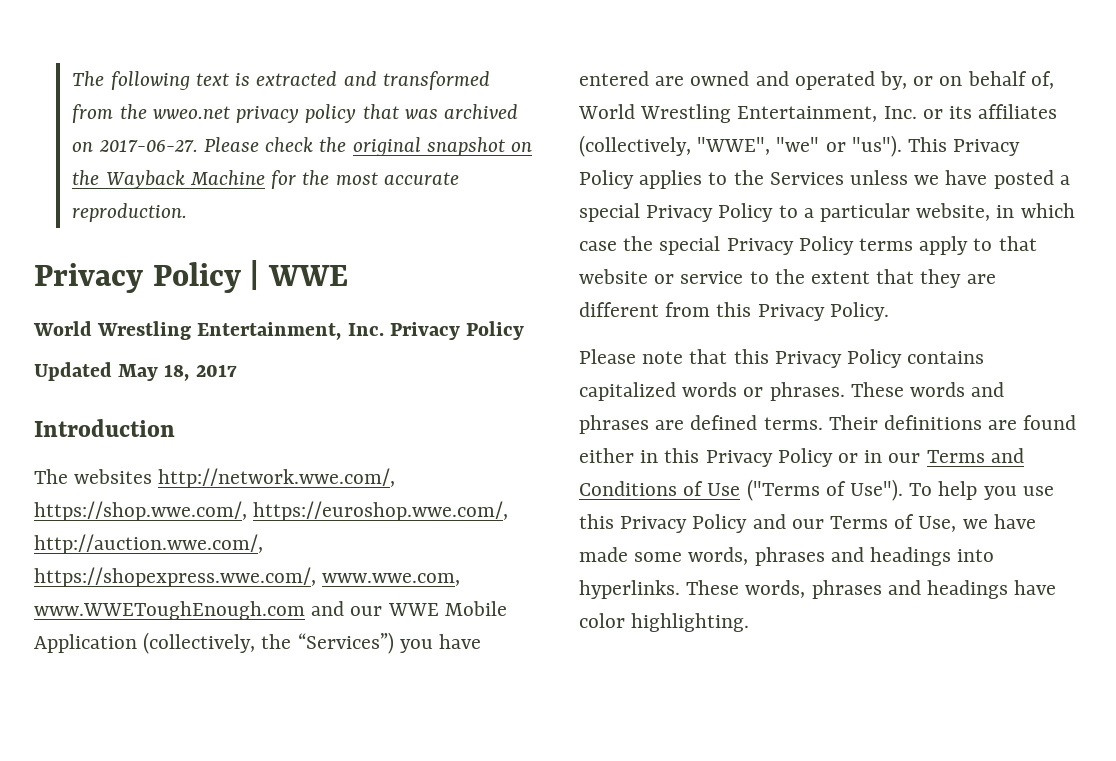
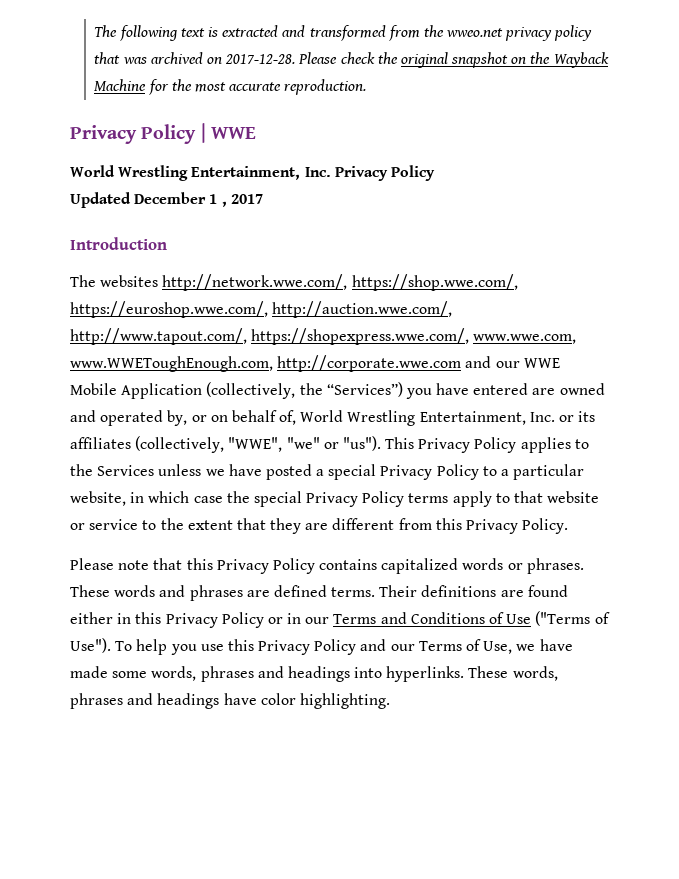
[98,139,198,152] 2017-06-27. -> [225,54,296,64] 2017-12-28.
[118,364,190,381] May 18, -> [134,192,227,207] December 1 ,
(263, 544) none -> [70,328,247,345] http://www.tapout.com/,
[34,601,305,620] www.WWEToughEnough.com -> [70,355,462,372] www.WWEToughEnough.com, http://corporate.wwe.com

